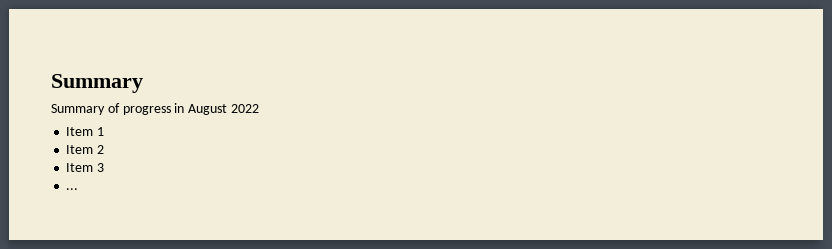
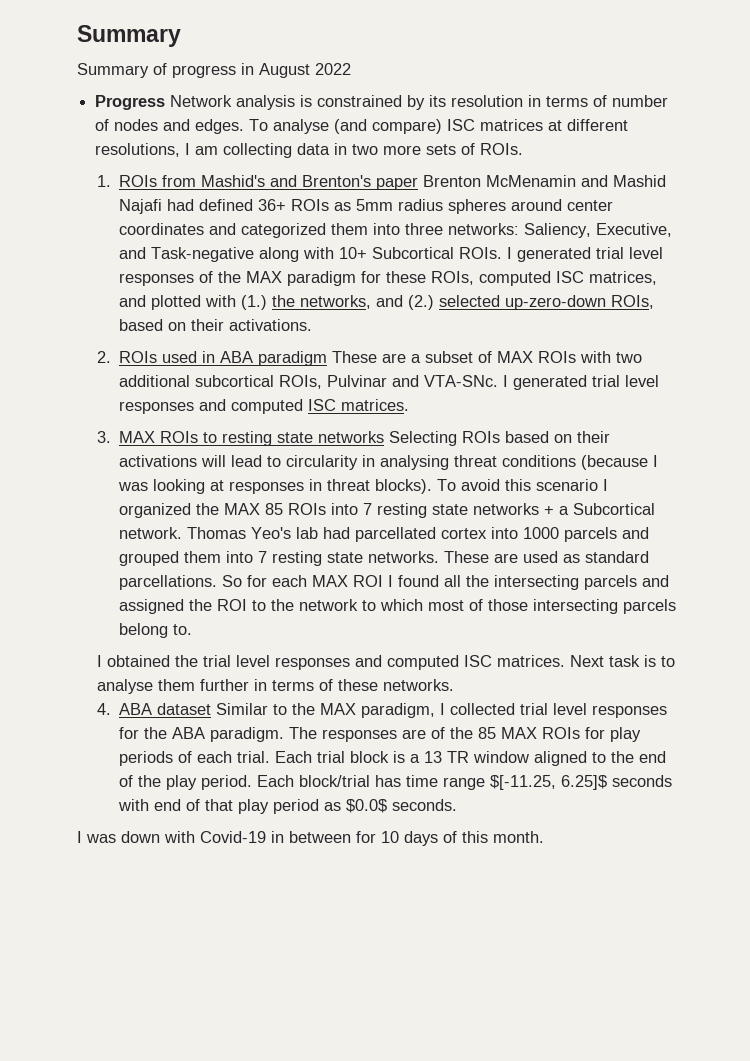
[66,127,105,136] [66,145,105,154] [66,163,105,172] [66,188,79,190] Item 1 // Item 2 // Item 3 // ... -> [95,95,669,110] [95,119,629,134] [95,143,524,158] [97,175,667,190] [119,199,614,214] [119,223,673,238] [119,247,664,262] [119,271,658,286] [119,295,655,310] [119,319,313,331] [97,351,643,366] [119,375,660,390] [119,399,410,414] [97,431,611,446] [119,455,659,470] [118,479,609,494] [119,503,656,518] [119,527,650,542] [119,551,650,566] [119,575,670,590] [119,599,677,614] [119,623,193,638] [97,655,676,670] [97,679,455,694] [97,703,668,718] [119,727,642,742] [119,751,667,766] [119,775,673,790] [118,799,458,814] [77,831,544,846] Progress Network analysis is constrained by its resolution in terms of number of nodes and edges. To analyse (and compare) ISC matrices at different resolutions, I am collecting data in two more sets of ROIs. // 1. ROIs from Mashid's and Brenton's paper Brenton McMenamin and Mashid Najafi had defined 36+ ROIs as 5mm radius spheres around center coordinates and categorized them into three networks: Saliency, Executive, and Task-negative along with 10+ Subcortical ROIs. I generated trial level responses of the MAX paradigm for these ROIs, computed ISC matrices, and plotted with (1.) the networks, and (2.) selected up-zero-down ROIs, based on their activations. // 2. ROIs used in ABA paradigm These are a subset of MAX ROIs with two additional subcortical ROIs, Pulvinar and VTA-SNc. I generated trial level responses and computed ISC matrices. // 3. MAX ROIs to resting state networks Selecting ROIs based on their activations will lead to circularity in analysing threat conditions (because I was looking at responses in threat blocks). To avoid this scenario I organized the MAX 85 ROIs into 7 resting state networks + a Subcortical network. Thomas Yeo's lab had parcellated cortex into 1000 parcels and grouped them into 7 resting state networks. These are used as standard parcellations. So for each MAX ROI I found all the intersecting parcels and assigned the ROI to the network to which most of those intersecting parcels belong to. // I obtained the trial level responses and computed ISC matrices. Next task is to analyse them further in terms of these networks. // 4. ABA dataset Similar to the MAX paradigm, I collected trial level responses for the ABA paradigm. The responses are of the 85 MAX ROIs for play periods of each trial. Each trial block is a 13 TR window aligned to the end of the play period. Each block/trial has time range $[-11.25, 6.25]$ seconds with end of that play period as $0.0$ seconds. // I was down with Covid-19 in between for 10 days of this month.

